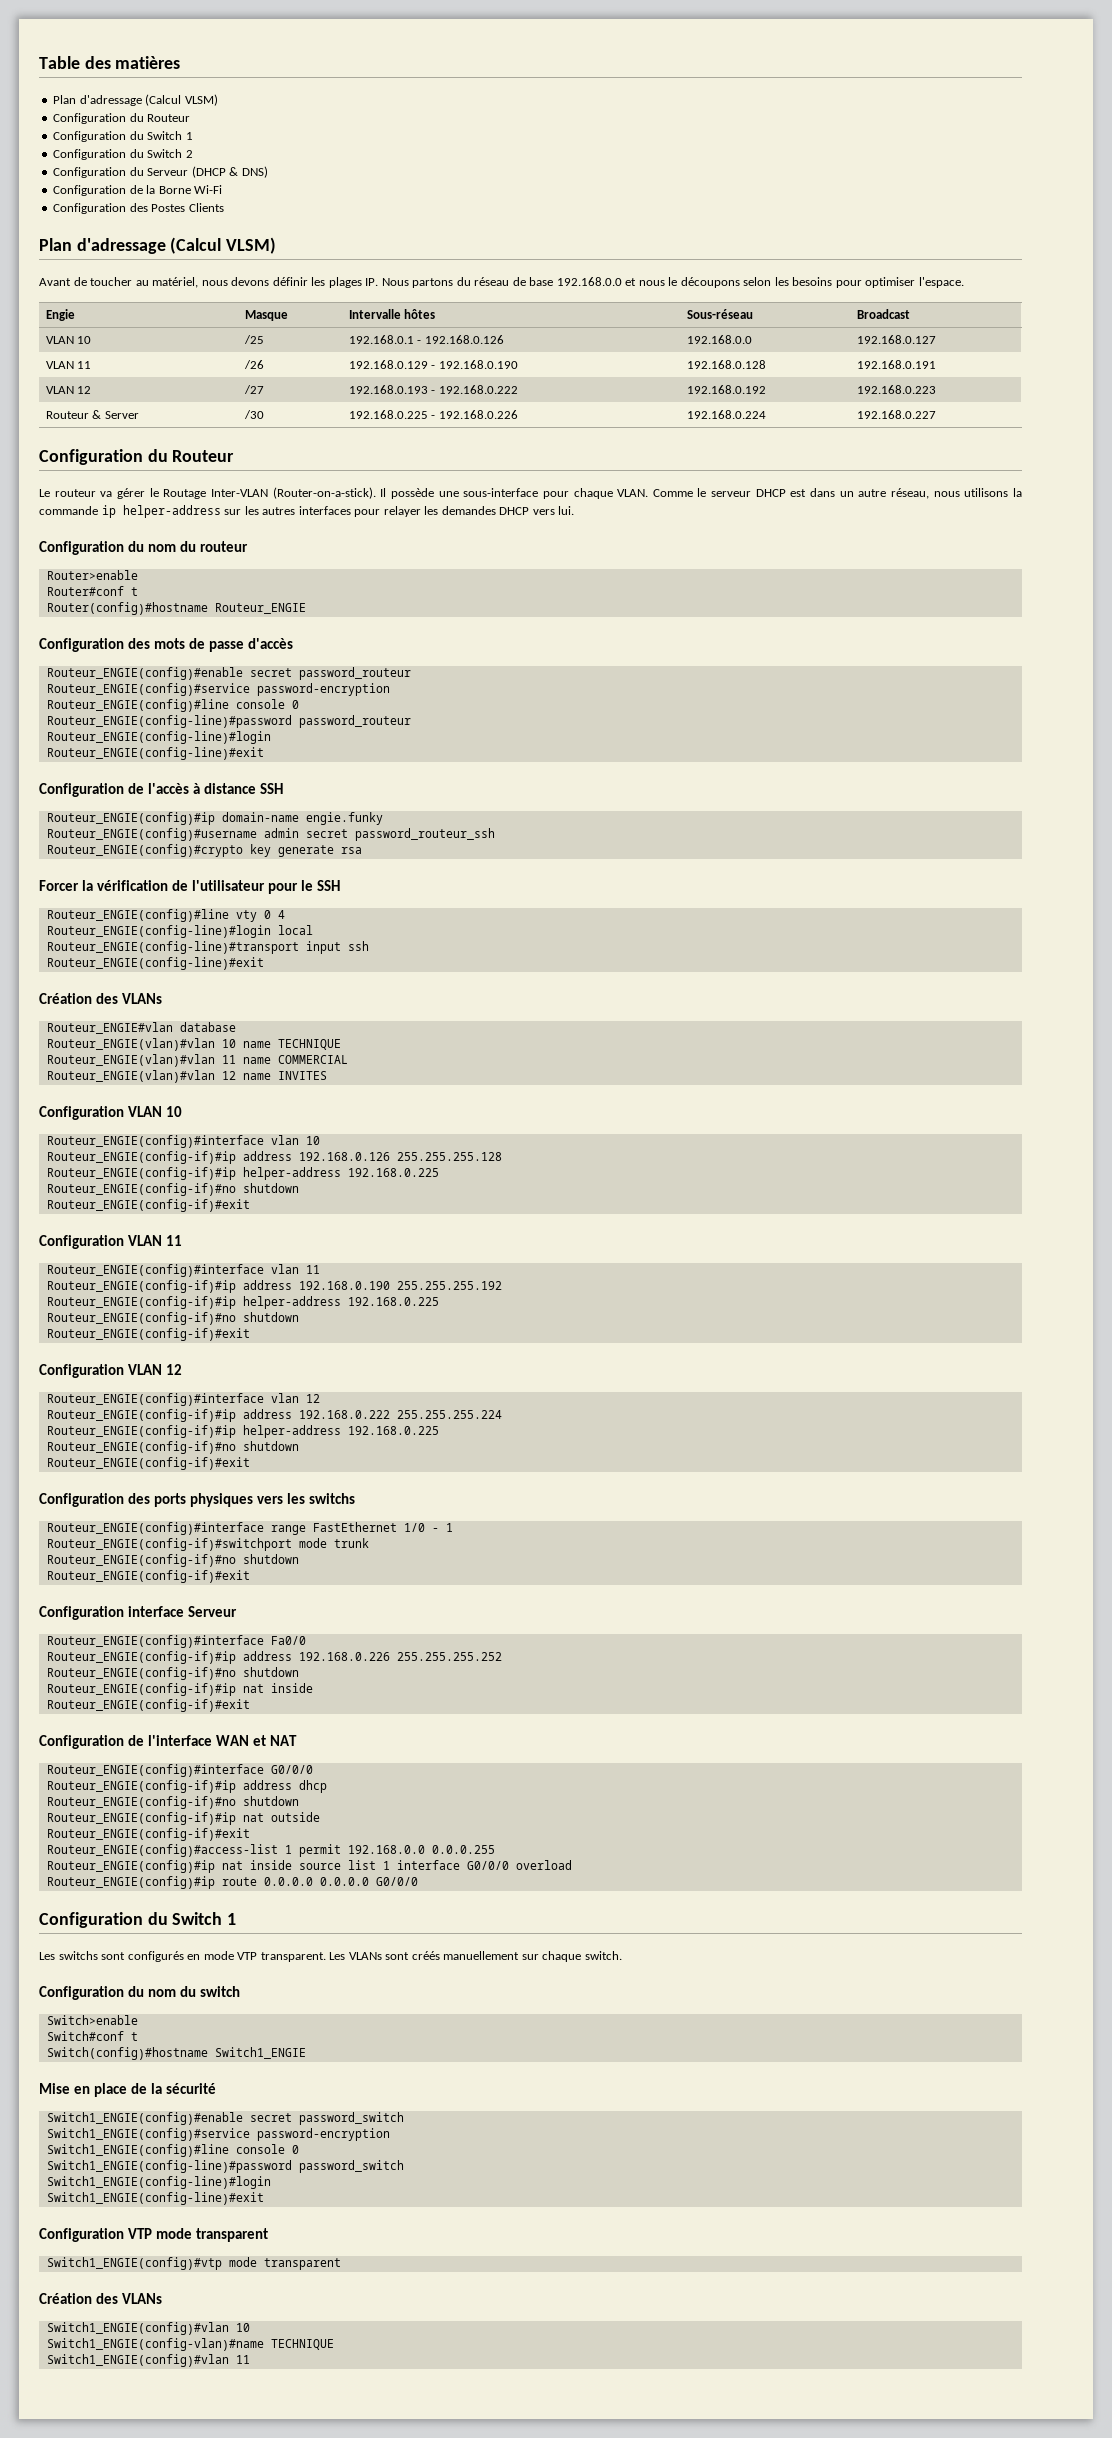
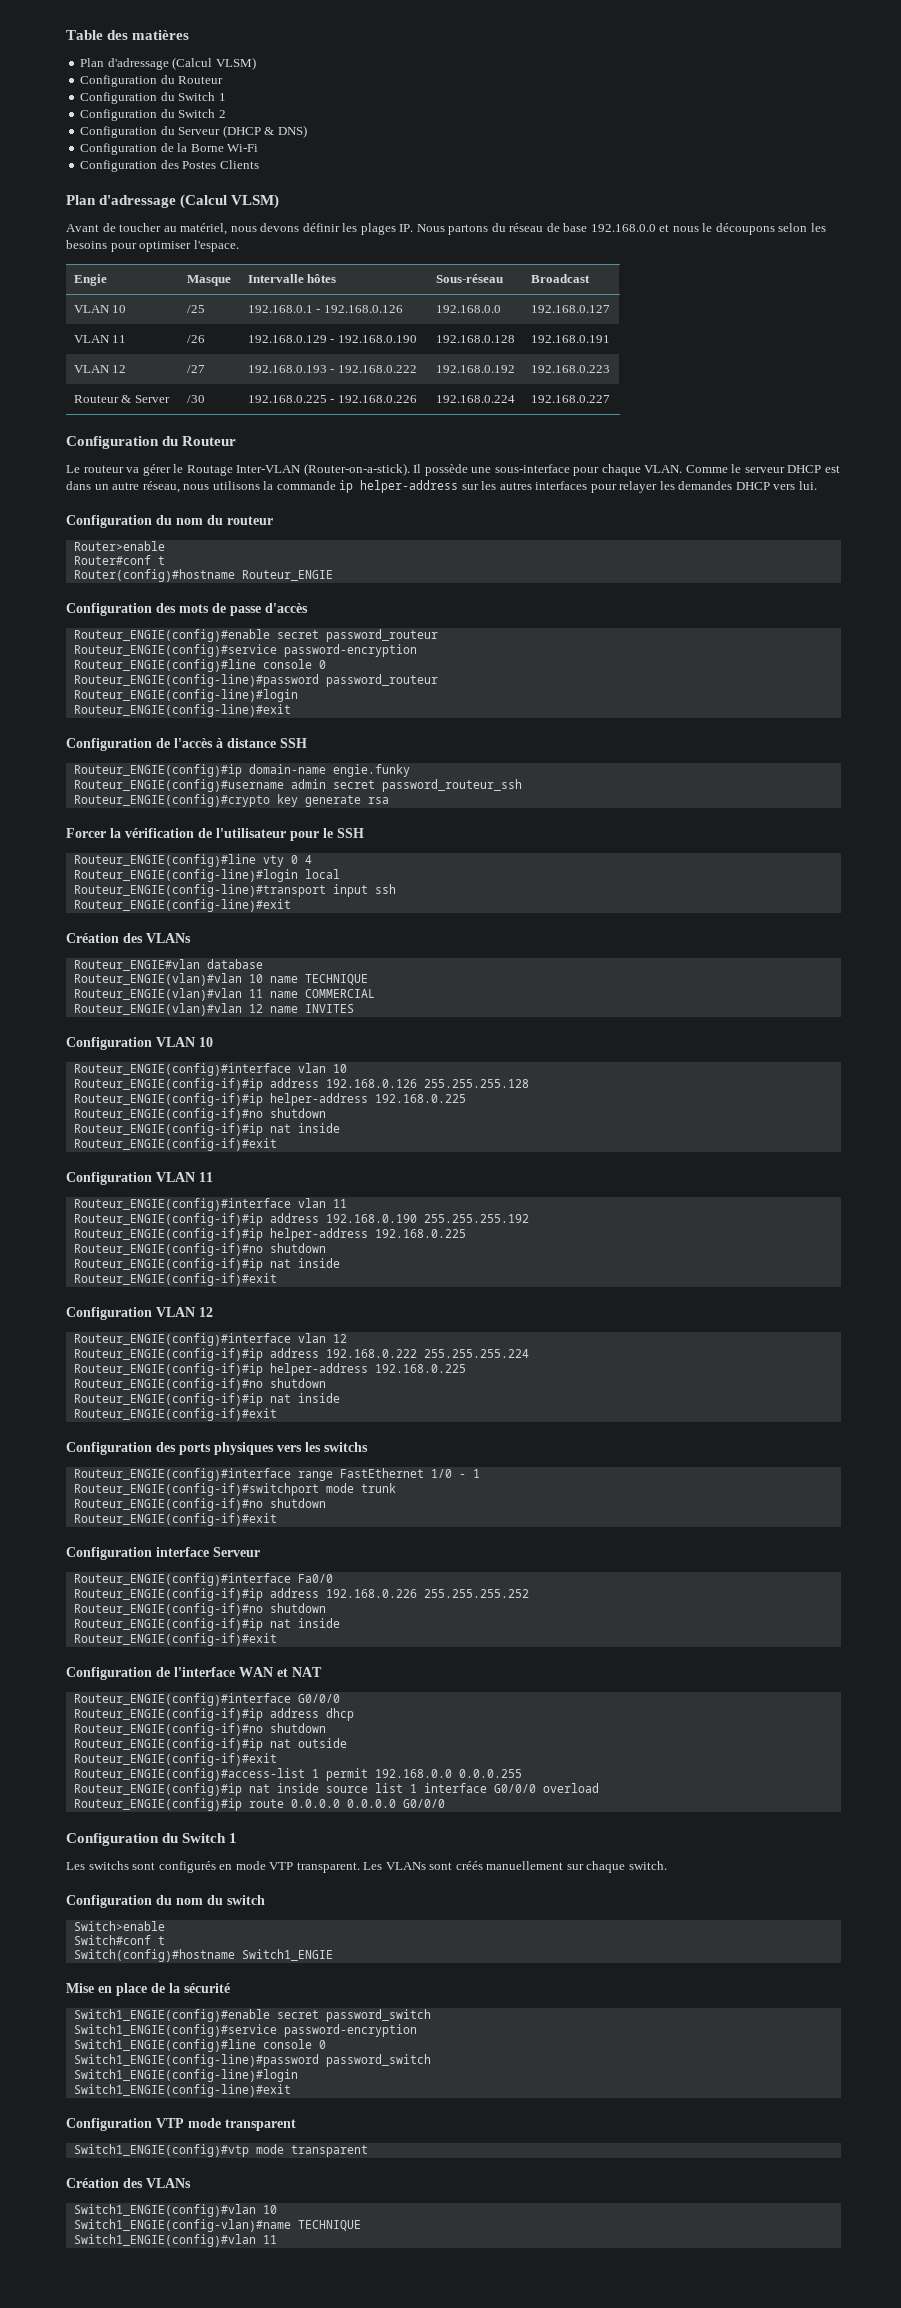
(299, 1188) none -> [73,1123,340,1136] // Routeur_ENGIE(config-if)#ip nat inside
(299, 1317) none -> [73,1258,340,1271] // Routeur_ENGIE(config-if)#ip nat inside
(299, 1446) none -> [73,1393,340,1406] // Routeur_ENGIE(config-if)#ip nat inside

